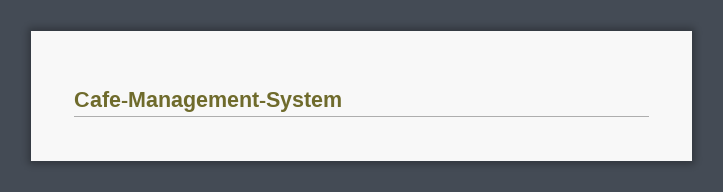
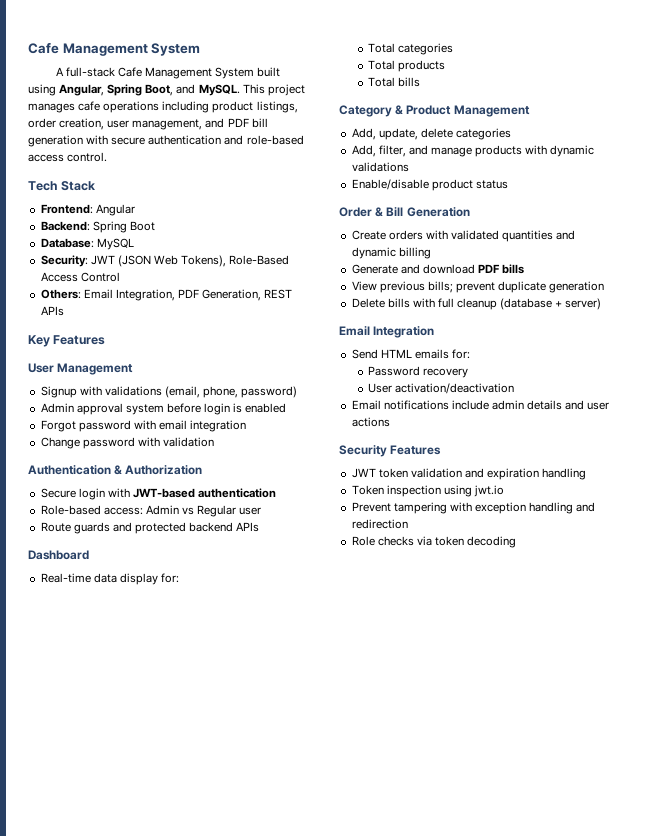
[74,91,342,112] Cafe-Management-System -> [28,43,201,56] [55,67,281,79] [28,84,305,96] [28,101,298,113] [28,118,268,130] [28,135,304,147] [28,152,108,162] [28,181,96,191] [40,204,135,216] [40,221,155,233] [40,238,134,250] [40,255,290,267] [40,272,120,282] [40,289,293,301] [40,306,64,316] [28,335,106,347] [28,363,134,375] [40,386,298,398] [40,403,287,415] [40,420,247,432] [40,437,214,449] [28,465,203,475] [40,488,277,500] [40,505,262,517] [40,522,260,534] [28,550,89,560] [40,573,179,585] [368,43,454,55] [368,60,446,72] [368,77,421,87] [339,105,530,117] [351,128,511,140] [351,145,595,157] [351,162,409,172] [351,179,508,191] [339,207,470,217] [351,230,576,242] [351,247,431,259] [351,264,525,274] [351,281,605,293] [351,298,602,310] [339,326,435,338] [351,349,470,359] [368,366,469,378] [368,383,515,394] [351,400,610,410] [351,417,390,427] [339,445,442,457] [351,468,587,480] [351,485,504,497] [351,502,596,514] [351,519,408,529] [351,536,517,548] Cafe Management System // A full-stack Cafe Management System built using Angular, Spring Boot, and MySQL. This project manages cafe operations including product listings, order creation, user management, and PDF bill generation with secure authentication and role-based access control. // Tech Stack // Frontend: Angular // Backend: Spring Boot // Database: MySQL // Security: JWT (JSON Web Tokens), Role-Based Access Control // Others: Email Integration, PDF Generation, REST APIs // Key Features // User Management // Signup with validations (email, phone, password) // Admin approval system before login is enabled // Forgot password with email integration // Change password with validation // Authentication & Authorization // Secure login with JWT-based authentication // Role-based access: Admin vs Regular user // Route guards and protected backend APIs // Dashboard // Real-time data display for: // Total categories // Total products // Total bills // Category & Product Management // Add, update, delete categories // Add, filter, and manage products with dynamic validations // Enable/disable product status // Order & Bill Generation // Create orders with validated quantities and dynamic billing // Generate and download PDF bills // View previous bills; prevent duplicate generation // Delete bills with full cleanup (database + server) // Email Integration // Send HTML emails for: // Password recovery // User activation/deactivation // Email notifications include admin details and user actions // Security Features // JWT token validation and expiration handling // Token inspection using jwt.io // Prevent tampering with exception handling and redirection // Role checks via token decoding

